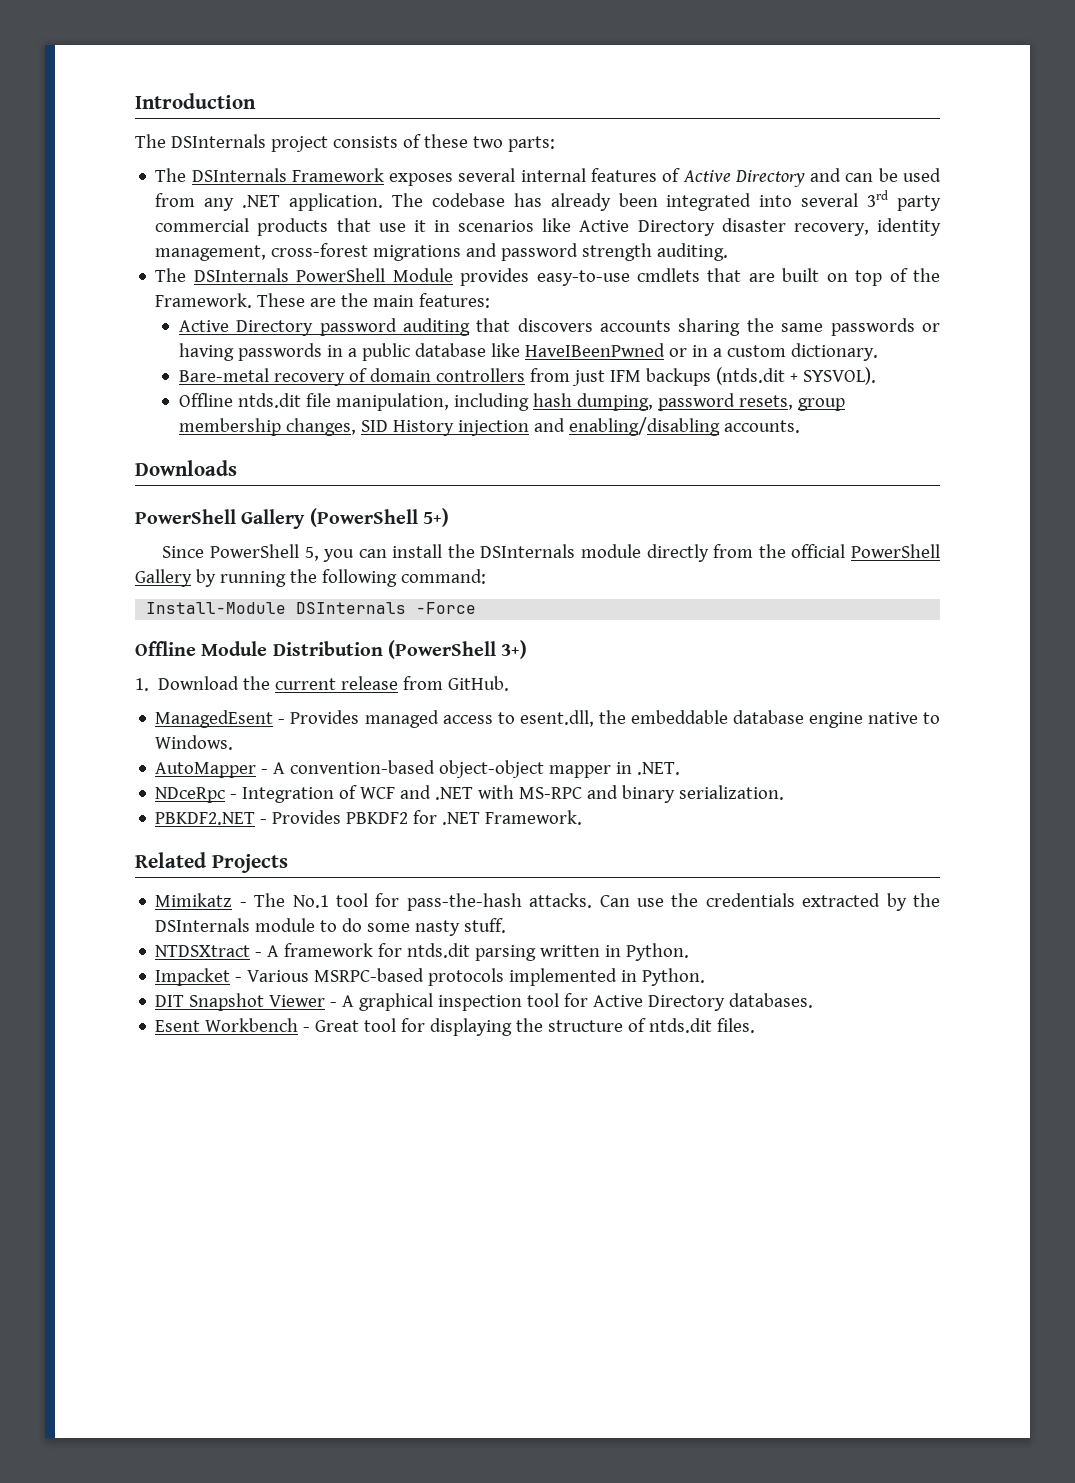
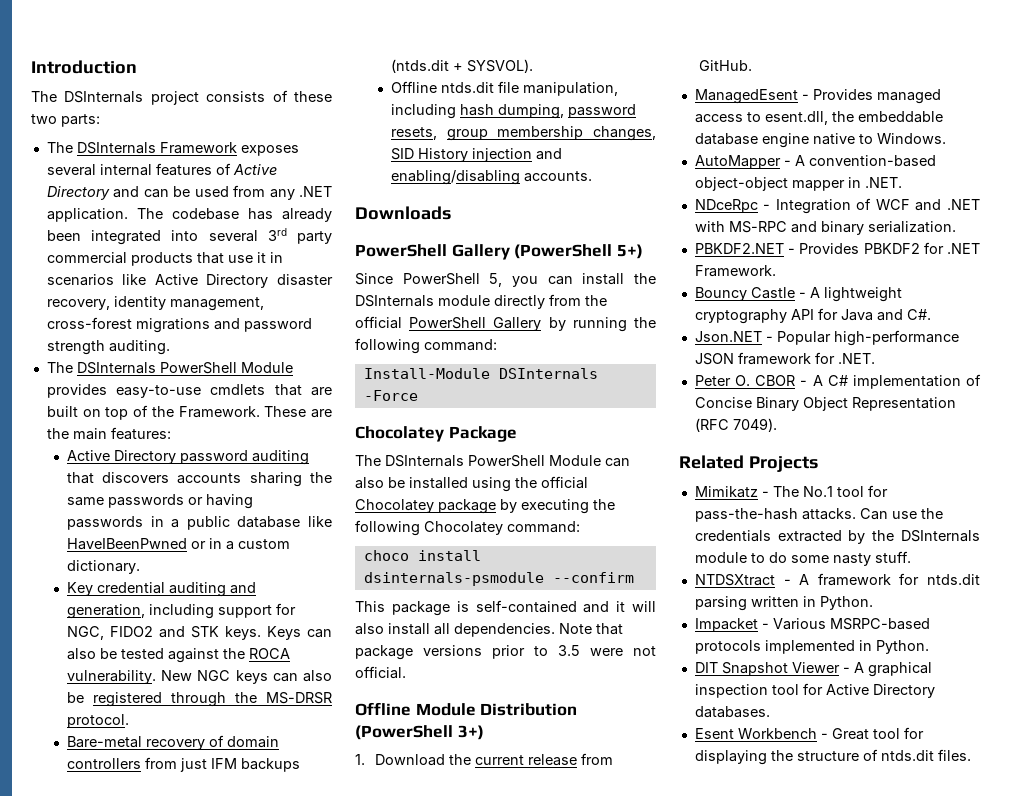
(878, 352) none -> [66,582,256,597] [66,603,296,619] [66,626,333,640] [66,648,290,663] [66,670,332,684] [66,692,332,707] [66,714,129,728] // Key credential auditing and generation, including support for NGC, FIDO2 and STK keys. Keys can also be tested against the ROCA vulnerability. New NGC keys can also be registered through the MS-DRSR protocol.
(477, 608) none -> [355,426,517,442] [355,455,630,467] [355,476,588,492] [355,499,615,514] [355,520,580,536] [363,550,481,561] [363,572,634,586] [355,600,656,616] [355,623,623,637] [355,645,656,660] [355,666,406,679] // Chocolatey Package // The DSInternals PowerShell Module can also be installed using the official Chocolatey package by executing the following Chocolatey command: // choco install dsinternals-psmodule --confirm // This package is self-contained and it will also install all dependencies. Note that package versions prior to 3.5 were not official.
(583, 817) none -> [694,287,902,302] [694,308,931,324] [694,330,959,346] [694,352,875,365] [694,374,981,389] [694,397,956,411] [694,418,777,432] // Bouncy Castle - A lightweight cryptography API for Java and C#. // Json.NET - Popular high-performance JSON framework for .NET. // Peter O. CBOR - A C# implementation of Concise Binary Object Representation (RFC 7049).

